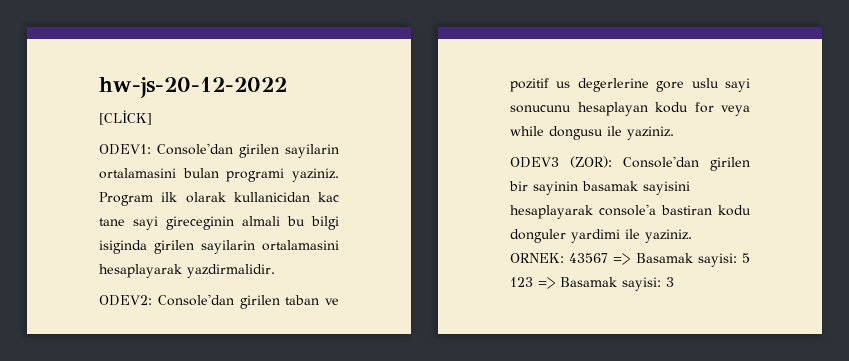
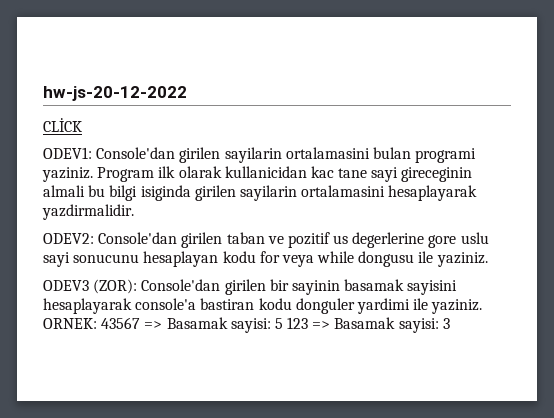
[99,110,152,125] [CLİCK] -> [43,118,82,132] CLİCK

